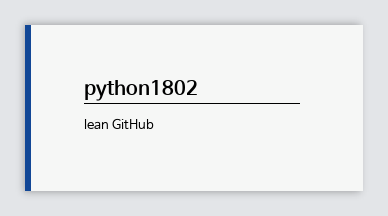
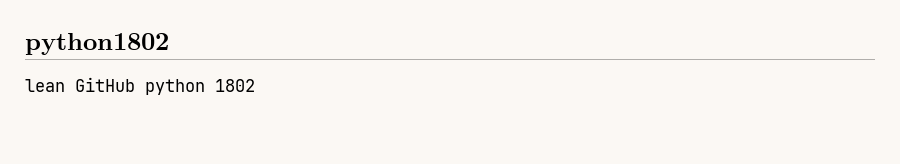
(155, 124) none -> [145,79,255,95] python 1802

